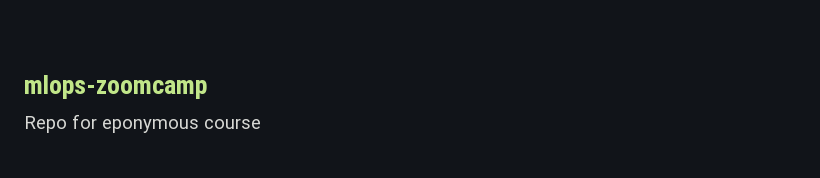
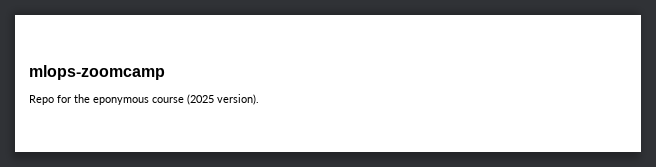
(97, 121) none -> [74,94,90,103] the
(261, 124) none -> [187,94,259,105] (2025 version).

